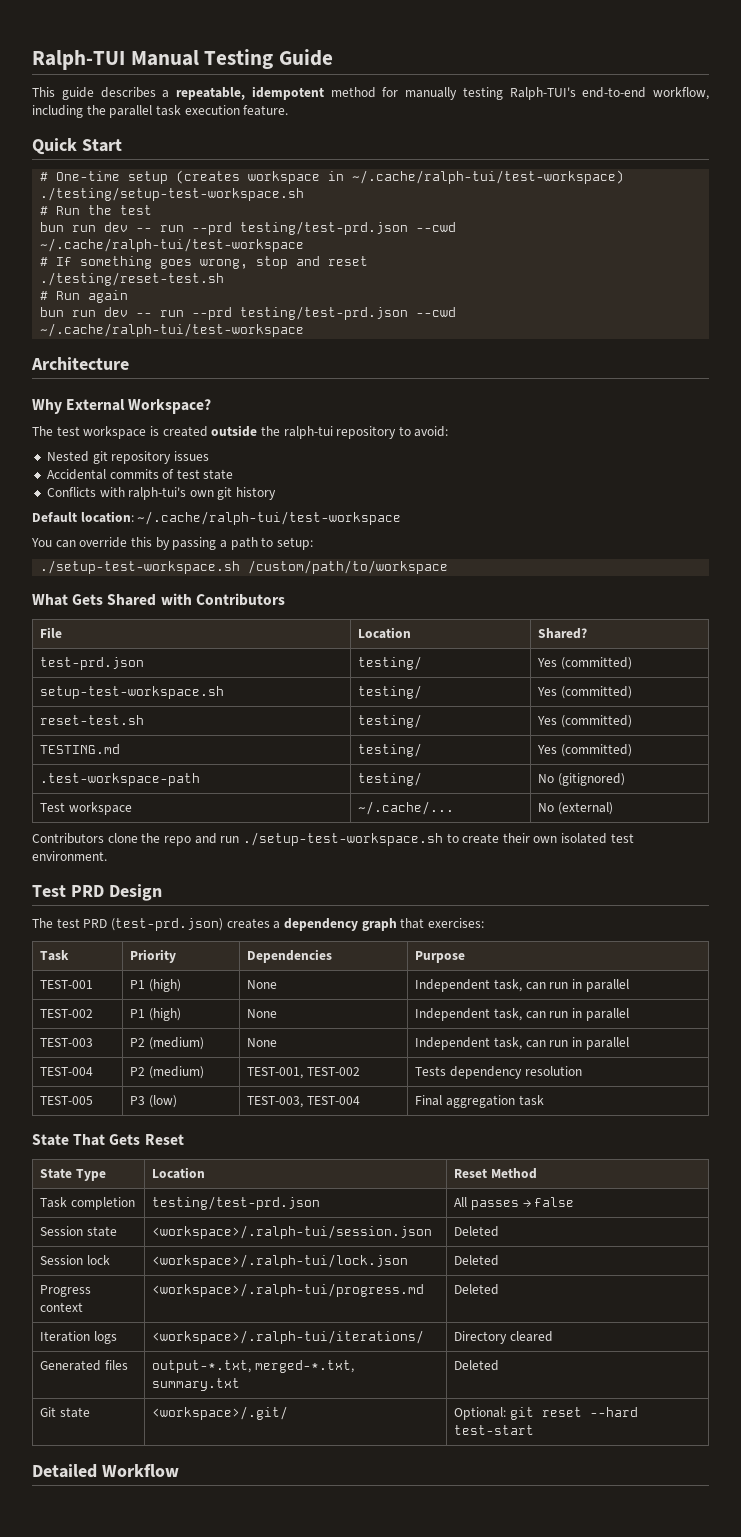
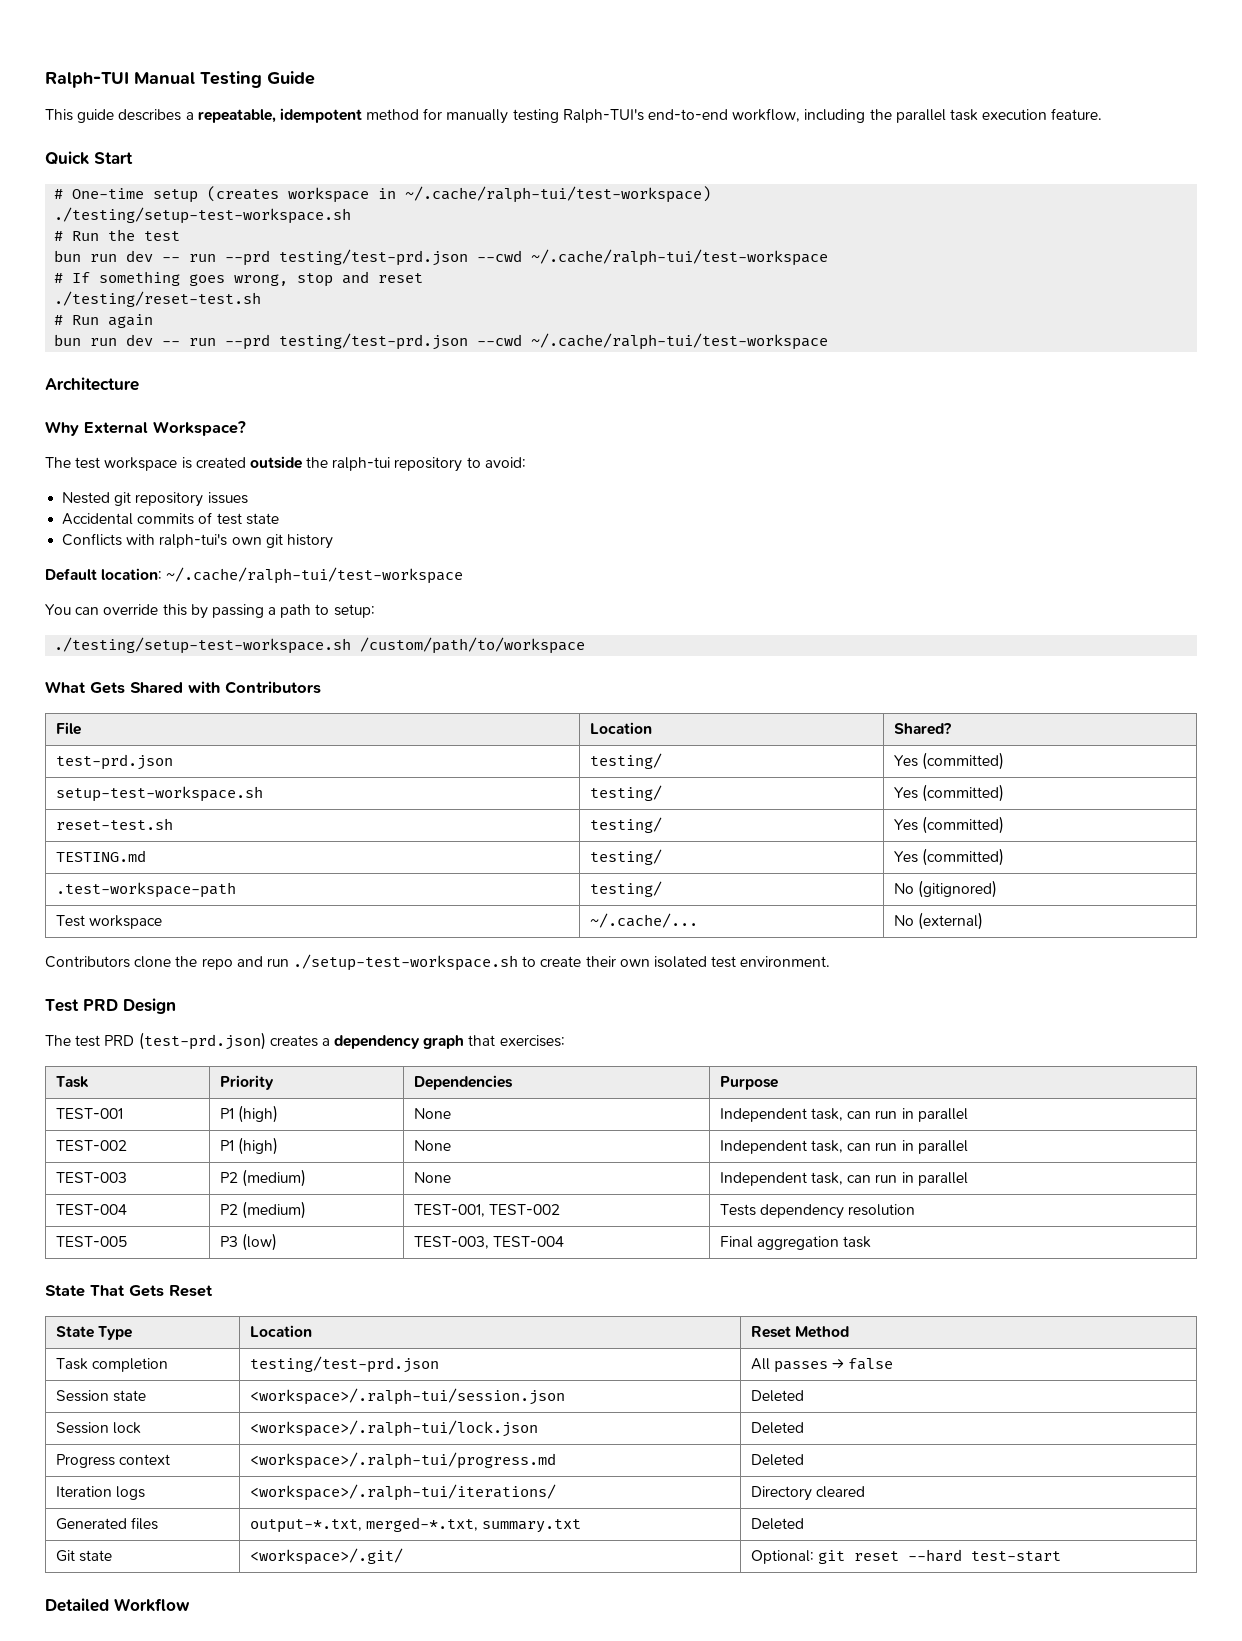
[40,560,241,574] ./setup-test-workspace.sh -> [54,637,352,654] ./testing/setup-test-workspace.sh

